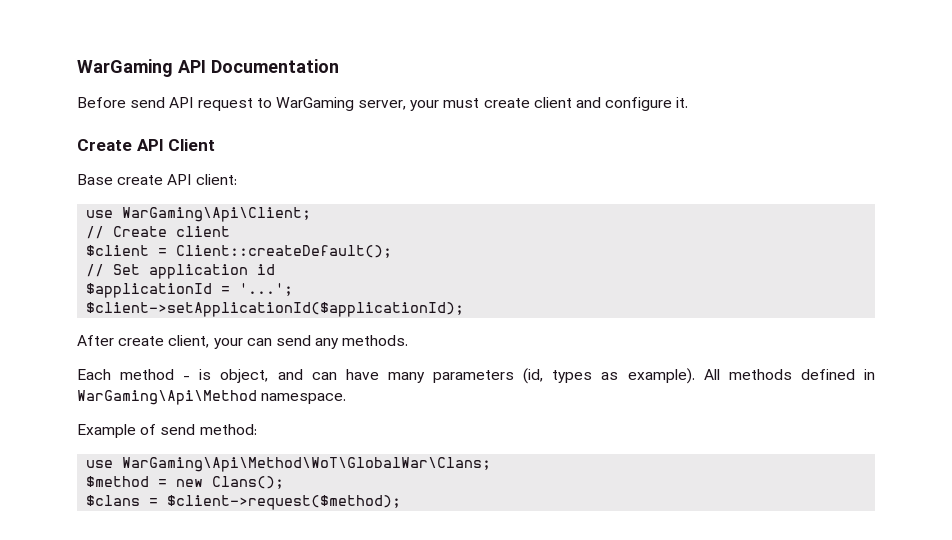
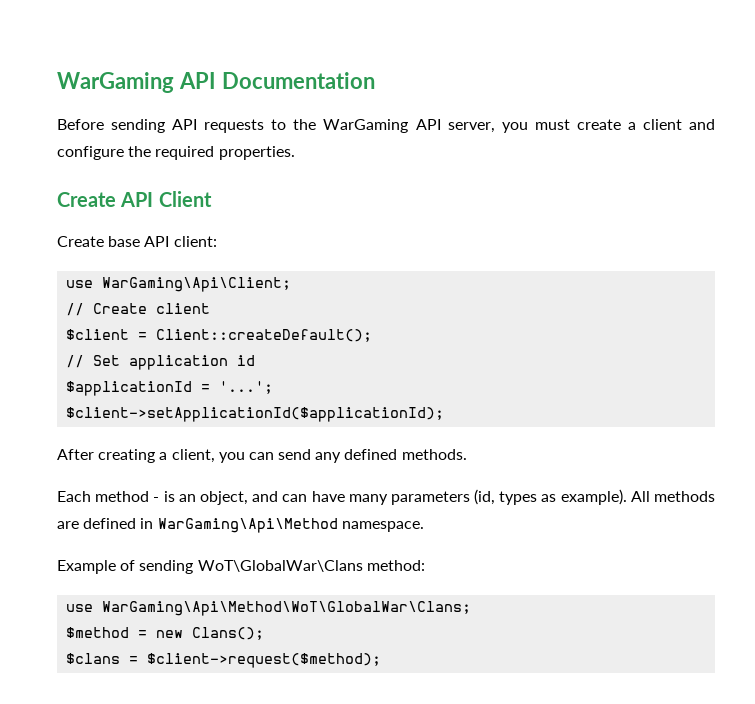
[130,97,440,111] send API request to WarGaming server, your -> [111,119,528,133] sending API requests to the WarGaming API server, you
(530, 103) none -> [627,122,636,130] a
[676,97,689,108] it. -> [128,146,295,160] the required properties.
[77,174,164,185] Base create -> [57,236,141,247] Create base
[118,335,243,349] create client, your -> [98,449,245,463] creating a client, you
(340, 343) none -> [344,449,398,460] defined
(212, 374) none -> [178,494,196,502] an
(792, 374) none -> [57,521,79,529] are
[160,424,196,435] send -> [139,560,363,574] sending WoT\GlobalWar\Clans

